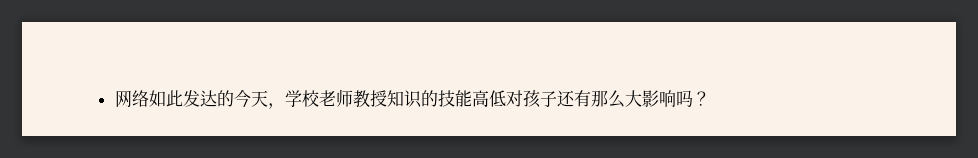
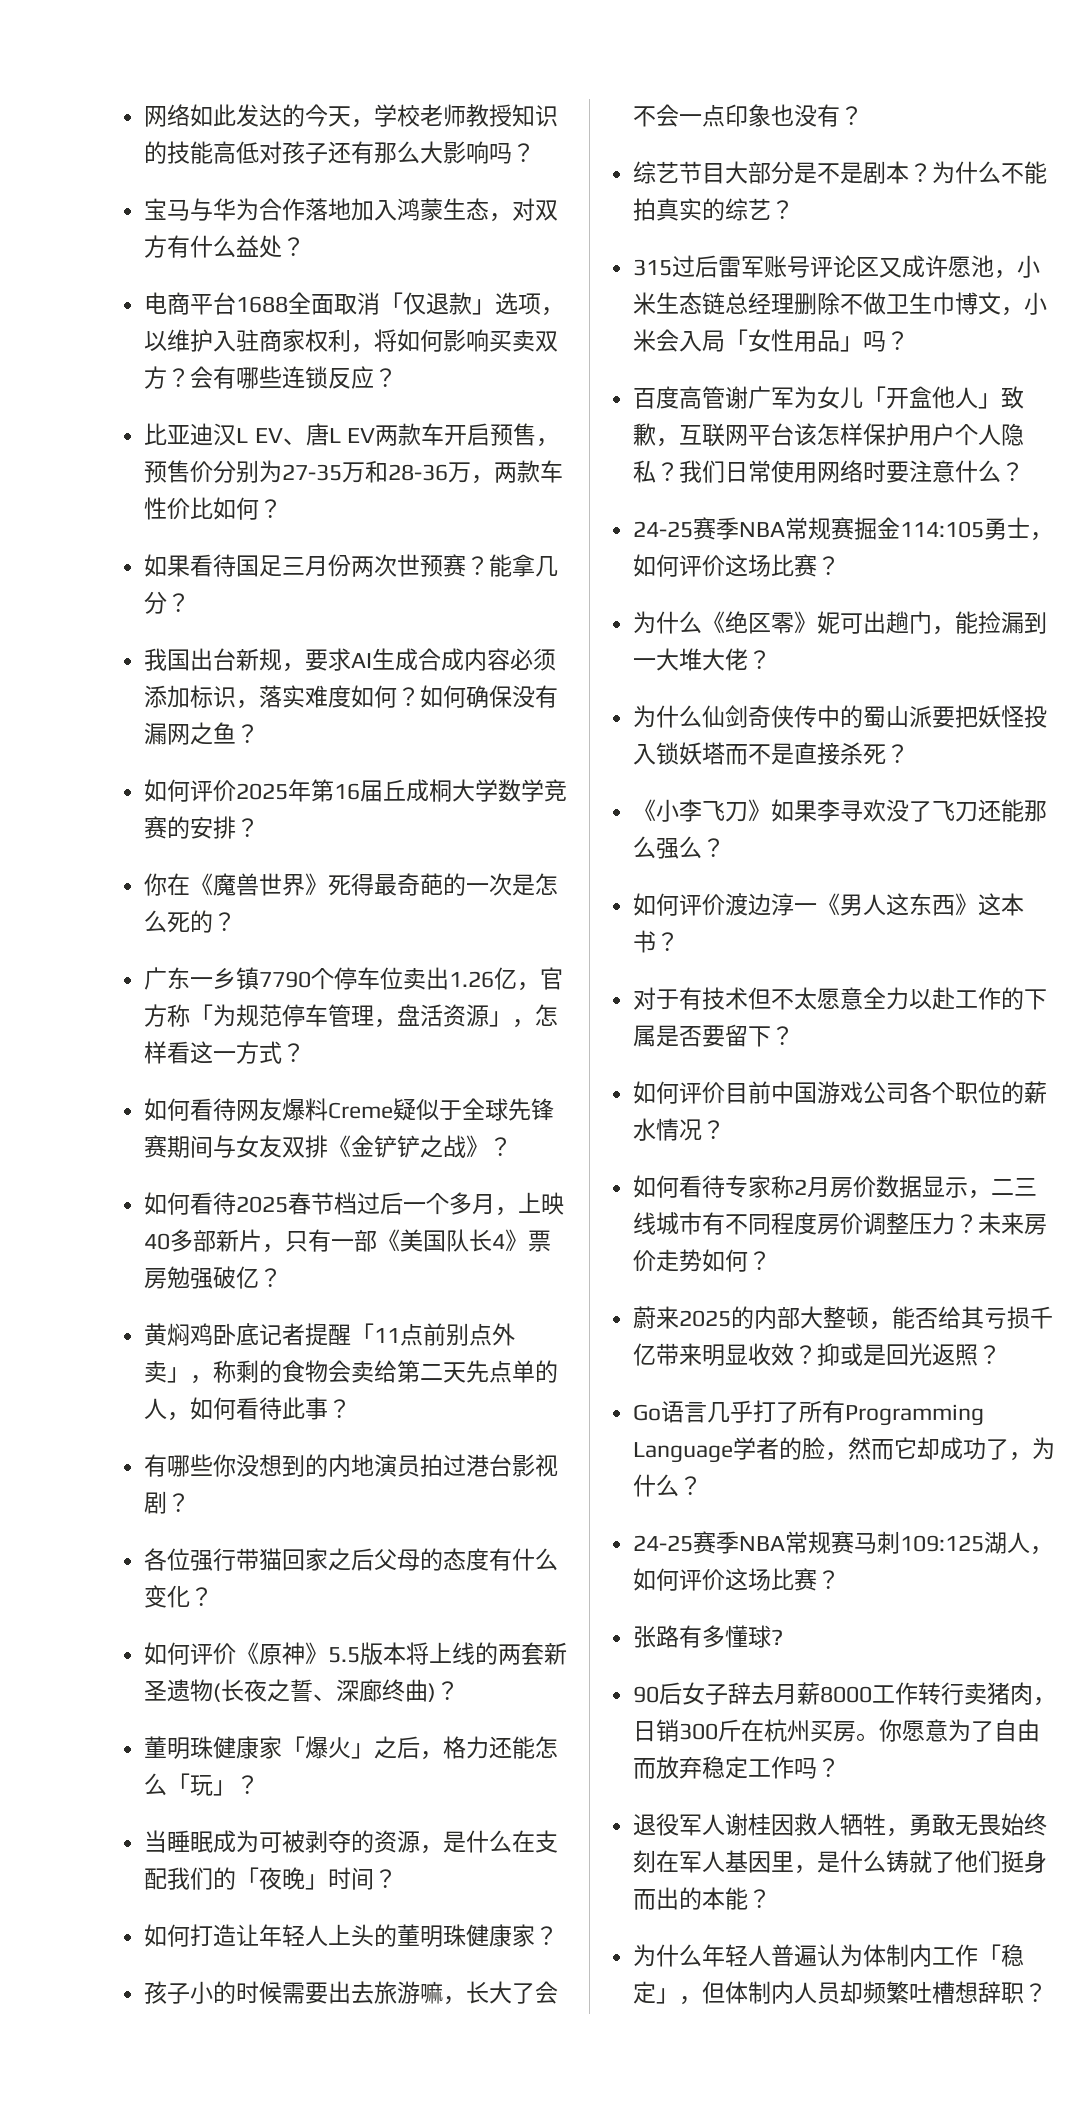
(710, 98) none -> [144,198,559,222] [144,235,306,258] [144,292,565,316] [144,329,559,353] [144,366,398,389] [144,423,559,447] [144,460,564,484] [144,497,283,520] [144,554,559,577] [144,591,191,614] [144,648,557,672] [144,685,559,709] [144,722,260,745] [144,779,568,802] [144,816,260,839] [144,873,559,896] [144,910,237,933] [144,967,564,991] [144,1004,559,1028] [144,1041,306,1064] [144,1098,555,1121] [144,1135,513,1158] [144,1192,565,1216] [144,1229,552,1253] [144,1266,283,1289] [144,1323,516,1346] [144,1360,559,1384] [144,1397,352,1421] [144,1454,559,1477] [144,1491,191,1514] [144,1548,559,1571] [144,1585,214,1608] [144,1642,568,1665] [144,1679,460,1702] [144,1736,559,1760] [144,1773,260,1796] [144,1830,559,1854] [144,1867,398,1890] [144,1924,559,1947] [144,1981,559,2005] [633,104,864,127] [633,161,1048,184] [633,198,795,221] [633,255,1041,279] [633,292,1048,316] [633,329,910,352] [633,386,1025,409] [633,423,1025,447] [633,460,1025,483] [633,517,1054,541] [633,554,841,577] [633,611,1048,635] [633,648,772,671] [633,705,1048,728] [633,742,910,765] [633,799,1048,822] [633,836,726,859] [633,893,1025,916] [633,930,680,953] [633,987,1048,1010] [633,1024,795,1047] [633,1081,1048,1104] [633,1118,726,1141] [633,1175,1038,1199] [633,1212,1048,1235] [633,1249,772,1272] [633,1306,1054,1330] [633,1343,1002,1366] [633,1400,985,1426] [633,1437,1056,1463] [633,1474,703,1497] [633,1531,1054,1555] [633,1568,841,1591] [633,1625,784,1648] [633,1682,1057,1706] [633,1719,1041,1742] [633,1756,841,1779] [633,1813,1048,1837] [633,1850,1048,1874] [633,1887,772,1910] [633,1944,1025,1967] [633,1981,1048,2005] // 宝马与华为合作落地加入鸿蒙生态，对双方有什么益处？ // 电商平台1688全面取消「仅退款」选项，以维护入驻商家权利，将如何影响买卖双方？会有哪些连锁反应？ // 比亚迪汉L EV、唐L EV两款车开启预售，预售价分别为27-35万和28-36万，两款车性价比如何？ // 如果看待国足三月份两次世预赛？能拿几分？ // 我国出台新规，要求AI生成合成内容必须添加标识，落实难度如何？如何确保没有漏网之鱼？ // 如何评价2025年第16届丘成桐大学数学竞赛的安排？ // 你在《魔兽世界》死得最奇葩的一次是怎么死的？ // 广东一乡镇7790个停车位卖出1.26亿，官方称「为规范停车管理，盘活资源」，怎样看这一方式？ // 如何看待网友爆料Creme疑似于全球先锋赛期间与女友双排《金铲铲之战》？ // 如何看待2025春节档过后一个多月，上映40多部新片，只有一部《美国队长4》票房勉强破亿？ // 黄焖鸡卧底记者提醒「11点前别点外卖」，称剩的食物会卖给第二天先点单的人，如何看待此事？ // 有哪些你没想到的内地演员拍过港台影视剧？ // 各位强行带猫回家之后父母的态度有什么变化？ // 如何评价《原神》5.5版本将上线的两套新圣遗物(长夜之誓、深廊终曲)？ // 董明珠健康家「爆火」之后，格力还能怎么「玩」？ // 当睡眠成为可被剥夺的资源，是什么在支配我们的「夜晚」时间？ // 如何打造让年轻人上头的董明珠健康家？ // 孩子小的时候需要出去旅游嘛，长大了会不会一点印象也没有？ // 综艺节目大部分是不是剧本？为什么不能拍真实的综艺？ // 315过后雷军账号评论区又成许愿池，小米生态链总经理删除不做卫生巾博文，小米会入局「女性用品」吗？ // 百度高管谢广军为女儿「开盒他人」致歉，互联网平台该怎样保护用户个人隐私？我们日常使用网络时要注意什么？ // 24-25赛季NBA常规赛掘金114:105勇士，如何评价这场比赛？ // 为什么《绝区零》妮可出趟门，能捡漏到一大堆大佬？ // 为什么仙剑奇侠传中的蜀山派要把妖怪投入锁妖塔而不是直接杀死？ // 《小李飞刀》如果李寻欢没了飞刀还能那么强么？ // 如何评价渡边淳一《男人这东西》这本书？ // 对于有技术但不太愿意全力以赴工作的下属是否要留下？ // 如何评价目前中国游戏公司各个职位的薪水情况？ // 如何看待专家称2月房价数据显示，二三线城市有不同程度房价调整压力？未来房价走势如何？ // 蔚来2025的内部大整顿，能否给其亏损千亿带来明显收效？抑或是回光返照？ // Go语言几乎打了所有Programming Language学者的脸，然而它却成功了，为什么？ // 24-25赛季NBA常规赛马刺109:125湖人，如何评价这场比赛？ // 张路有多懂球? // 90后女子辞去月薪8000工作转行卖猪肉，日销300斤在杭州买房。你愿意为了自由而放弃稳定工作吗？ // 退役军人谢桂因救人牺牲，勇敢无畏始终刻在军人基因里，是什么铸就了他们挺身而出的本能？ // 为什么年轻人普遍认为体制内工作「稳定」，但体制内人员却频繁吐槽想辞职？

